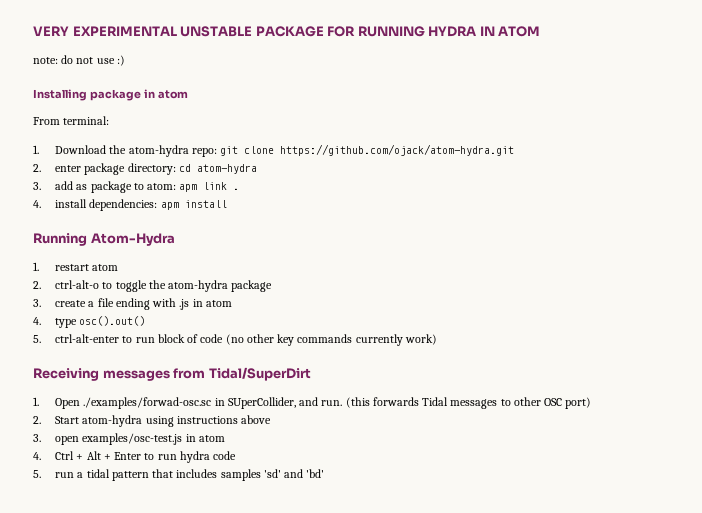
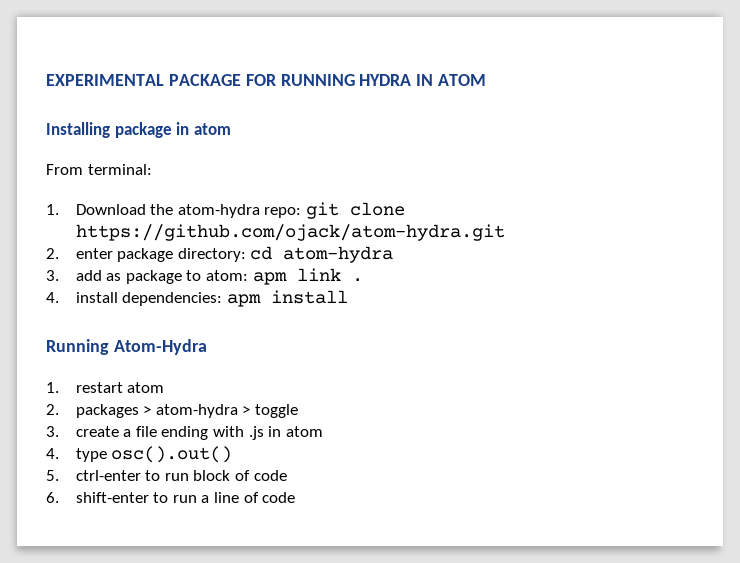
[33,26,253,37] VERY EXPERIMENTAL UNSTABLE -> [46,74,164,86] EXPERIMENTAL
[33,55,125,66] // note: do not use :) -> (487, 80) none
[55,280,273,292] ctrl-alt-o to toggle the atom-hydra package -> [75,404,298,418] packages > atom-hydra > toggle
[55,334,120,343] ctrl-alt-enter -> [75,470,141,481] ctrl-enter
[225,334,437,346] [33,367,311,381] [33,397,592,409] [33,415,272,427] [33,433,225,445] [33,451,237,463] [33,469,325,481] (no other key commands currently work) // Receiving messages from Tidal/SuperDirt // 1. Open ./examples/forwad-osc.sc in SUperCollider, and run. (this forwards Tidal messages to other OSC port) // 2. Start atom-hydra using instructions above // 3. open examples/osc-test.js in atom // 4. Ctrl + Alt + Enter to run hydra code // 5. run a tidal pattern that includes samples 'sd' and 'bd' -> [46,492,296,503] // 6. shift-enter to run a line of code

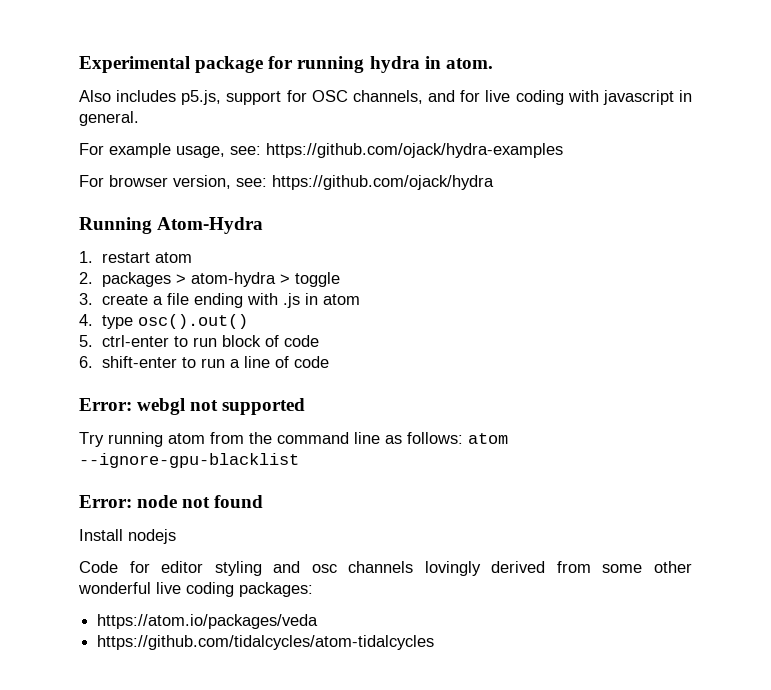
[46,74,487,86] [46,122,231,138] [46,164,152,175] [46,202,405,219] [75,224,505,241] [46,246,394,263] [46,268,363,285] [46,290,348,307] EXPERIMENTAL PACKAGE FOR RUNNING HYDRA IN ATOM // Installing package in atom // From terminal: // 1. Download the atom-hydra repo: git clone https://github.com/ojack/atom-hydra.git // 2. enter package directory: cd atom-hydra // 3. add as package to atom: apm link . // 4. install dependencies: apm install -> [79,56,493,73] [79,90,692,105] [79,111,139,126] [79,143,563,158] [79,175,494,190] Experimental package for running hydra in atom. // Also includes p5.js, support for OSC channels, and for live coding with javascript in general. // For example usage, see: https://github.com/ojack/hydra-examples // For browser version, see: https://github.com/ojack/hydra
(296, 497) none -> [79,398,306,415] [79,432,508,447] [79,453,299,468] [79,495,264,508] [79,529,176,544] [79,561,692,576] [78,582,313,597] [97,614,319,629] [97,635,435,650] // Error: webgl not supported // Try running atom from the command line as follows: atom --ignore-gpu-blacklist // Error: node not found // Install nodejs // Code for editor styling and osc channels lovingly derived from some other wonderful live coding packages: // https://atom.io/packages/veda // https://github.com/tidalcycles/atom-tidalcycles

